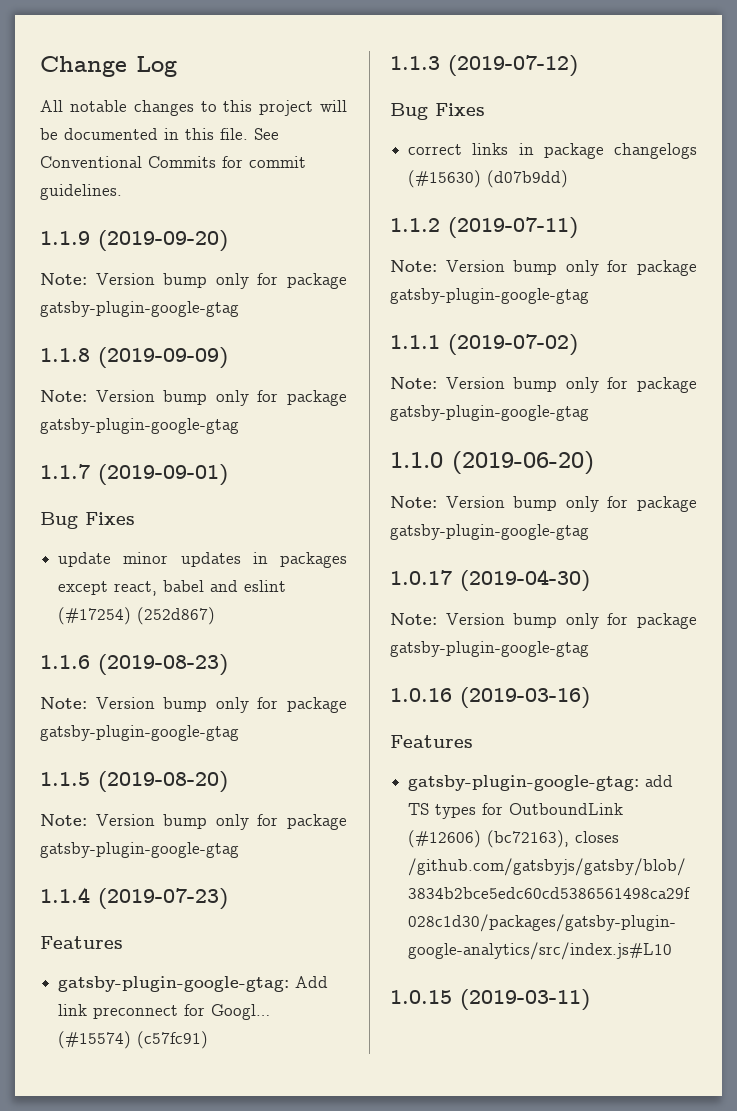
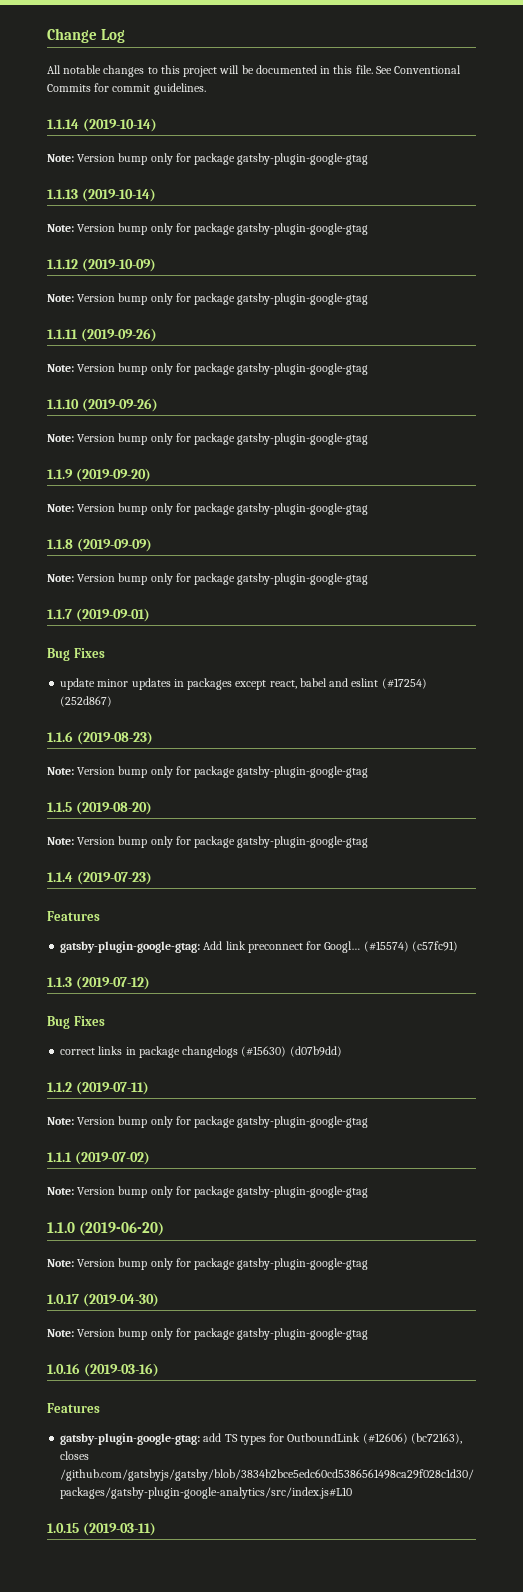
(122, 192) none -> [47,118,157,132] [47,153,369,165] [47,188,156,202] [47,223,369,235] [47,258,156,272] [47,293,369,305] [47,328,157,342] [47,363,369,375] [47,398,158,412] [47,433,369,445] // 1.1.14 (2019-10-14) // Note: Version bump only for package gatsby-plugin-google-gtag // 1.1.13 (2019-10-14) // Note: Version bump only for package gatsby-plugin-google-gtag // 1.1.12 (2019-10-09) // Note: Version bump only for package gatsby-plugin-google-gtag // 1.1.11 (2019-09-26) // Note: Version bump only for package gatsby-plugin-google-gtag // 1.1.10 (2019-09-26) // Note: Version bump only for package gatsby-plugin-google-gtag

